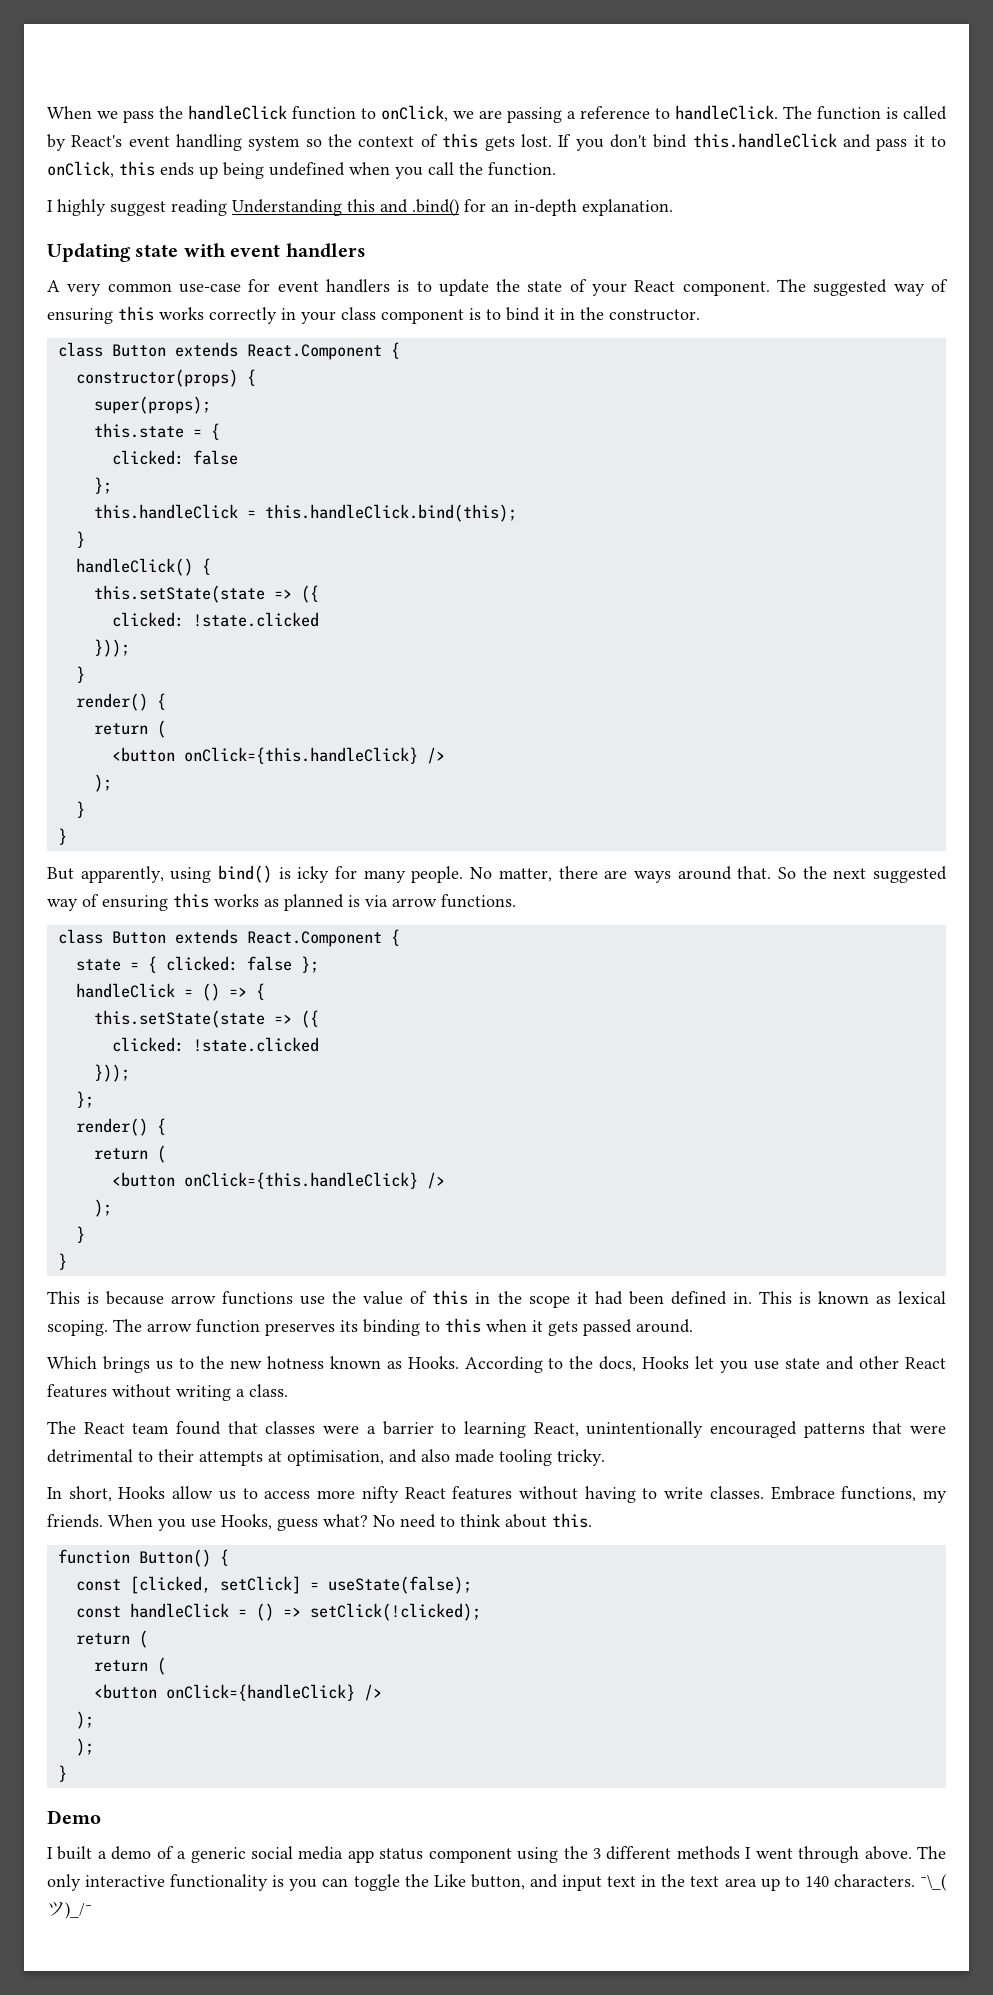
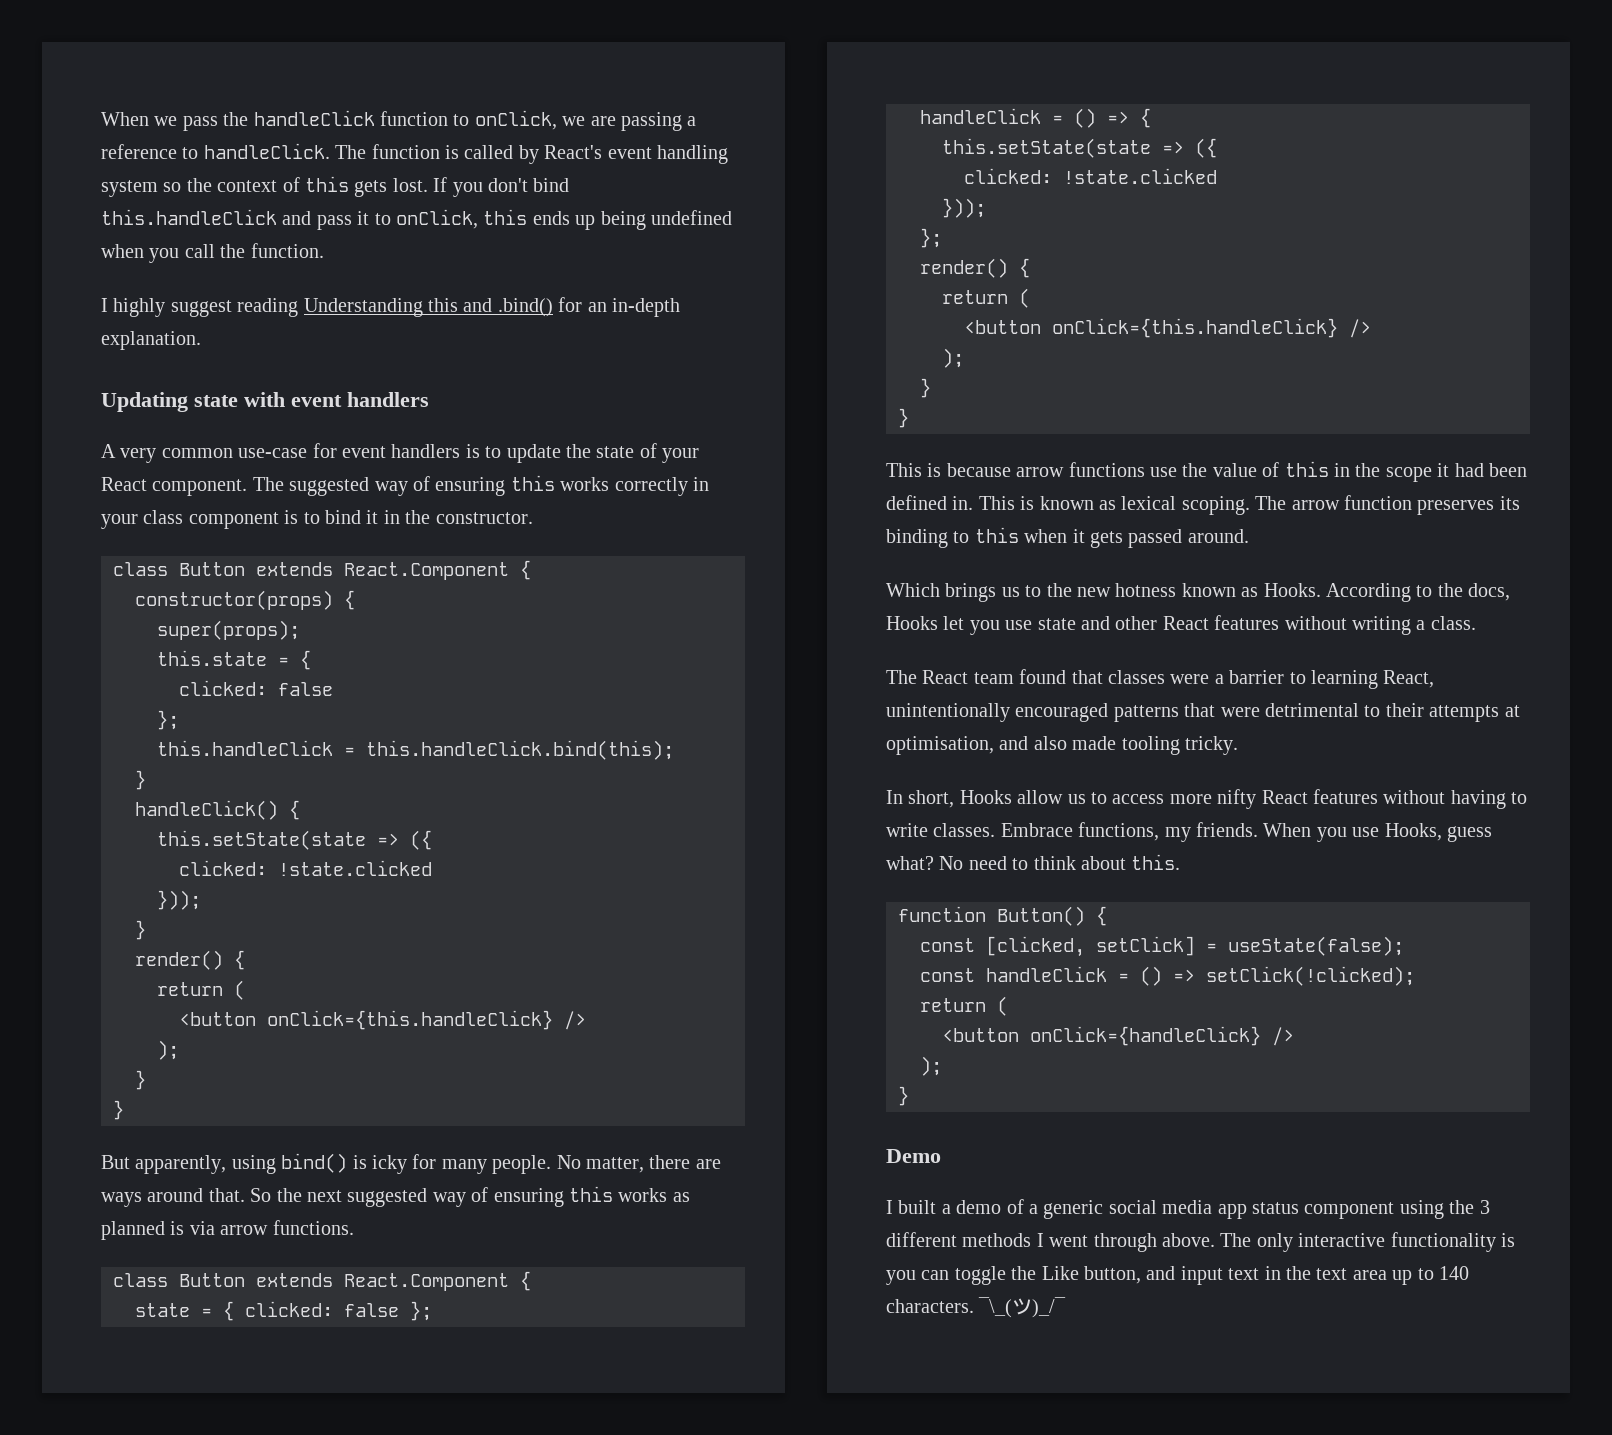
[93,1657,166,1675] // return ( -> (1008, 1006) none
[75,1738,94,1756] // ); -> (942, 1066) none

